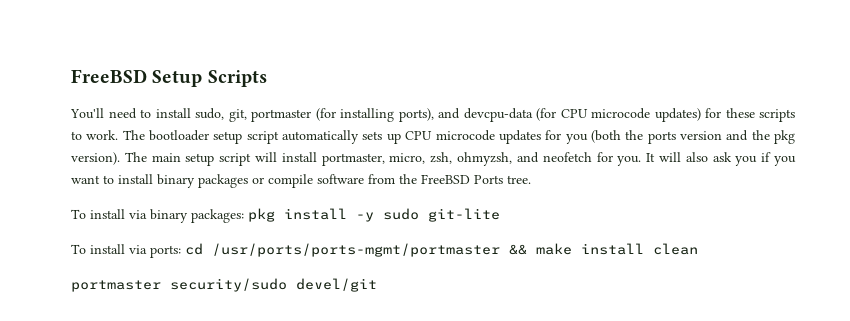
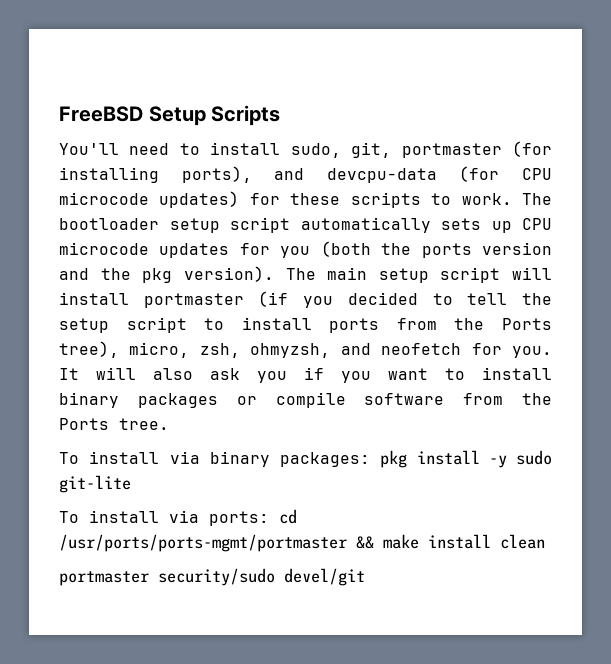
[321,153,385,166] portmaster, -> [143,291,552,308] [59,317,552,333] [59,341,119,358] portmaster (if you decided to tell the setup script to install ports from the Ports tree),
[421,174,470,184] FreeBSD -> (552, 399) none

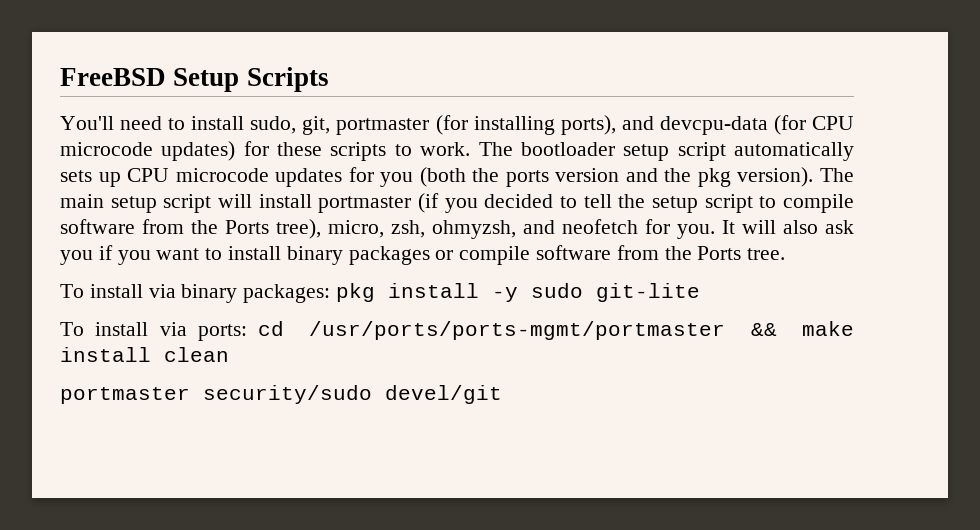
[241,317,380,333] install ports -> [782,194,854,213] [60,219,135,234] compile software

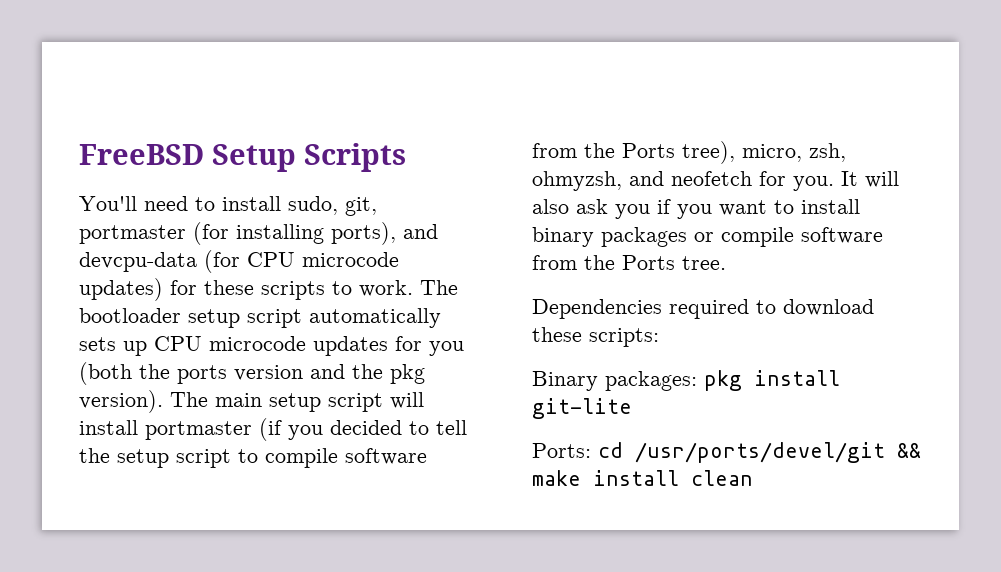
[60,284,238,303] To install via binary -> [532,299,874,319] [532,327,659,347] [532,371,598,391] Dependencies required to download these scripts: // Binary
[492,283,584,302] -y sudo -> (840, 378) none
[60,321,726,341] To install via ports: cd /usr/ports/ports-mgmt/portmaster -> [532,442,885,463] Ports: cd /usr/ports/devel/git
[60,385,502,404] // portmaster security/sudo devel/git -> (753, 478) none

